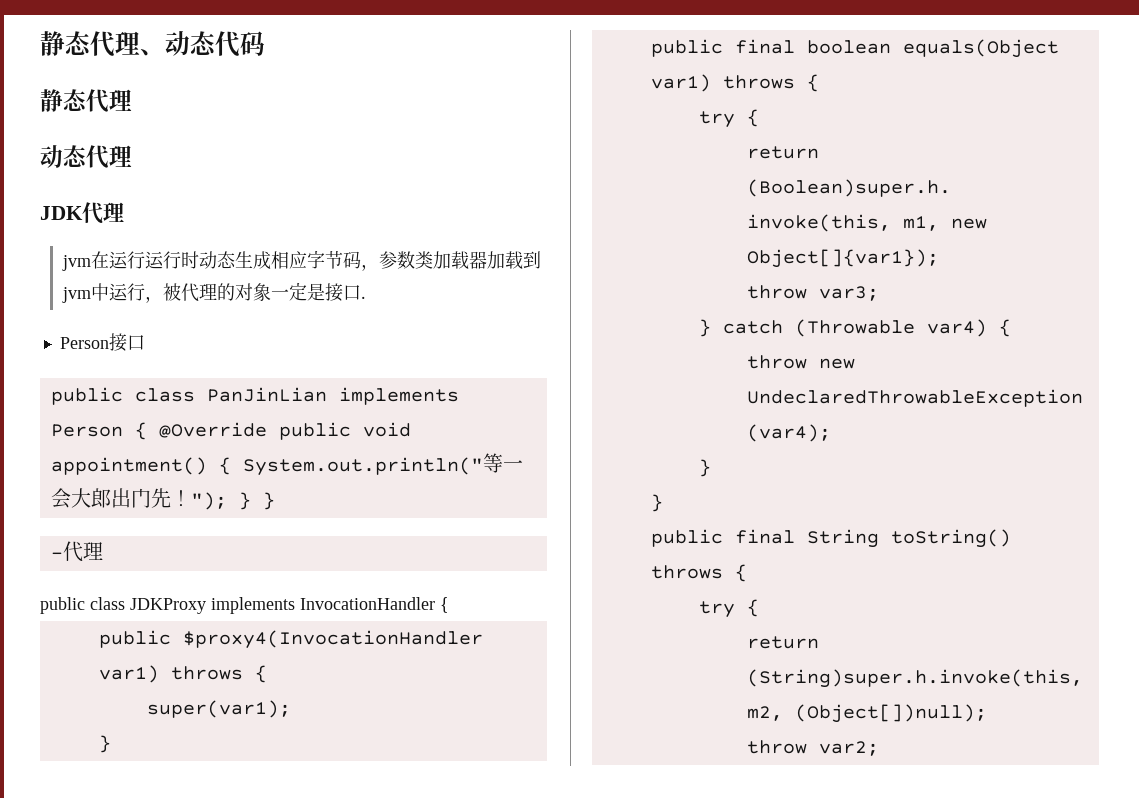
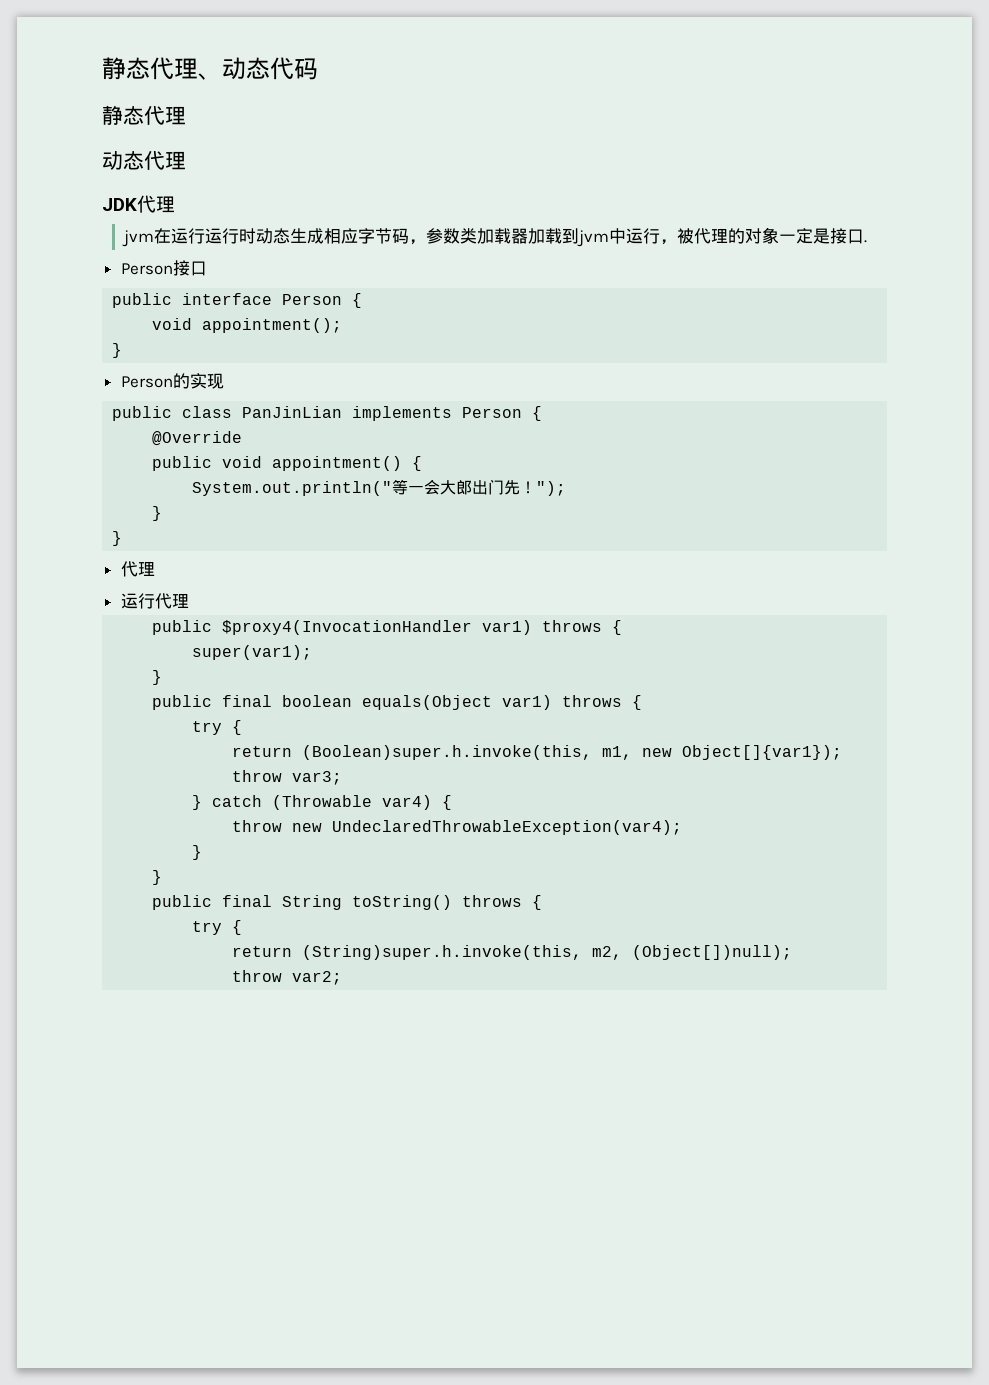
(145, 342) none -> [112,293,363,308] [152,318,343,333] [112,343,123,358] [120,373,224,389] // public interface Person { // void appointment(); // } // Person的实现
(147, 431) none -> (543, 413) //
(267, 430) none -> (243, 438) //
(231, 466) none -> (423, 463) //
[238,492,275,510] [50,541,103,562] [40,597,449,614] } } // -代理 // public class JDKProxy implements InvocationHandler { -> [152,506,163,521] [112,531,123,546] [120,561,155,577] [120,593,189,609] // } // } // 代理 // 运行代理

